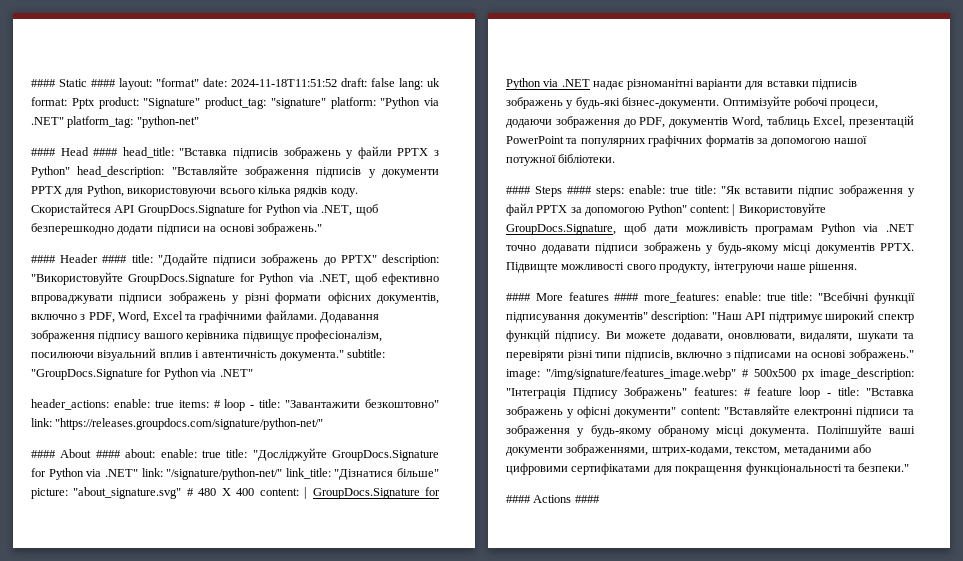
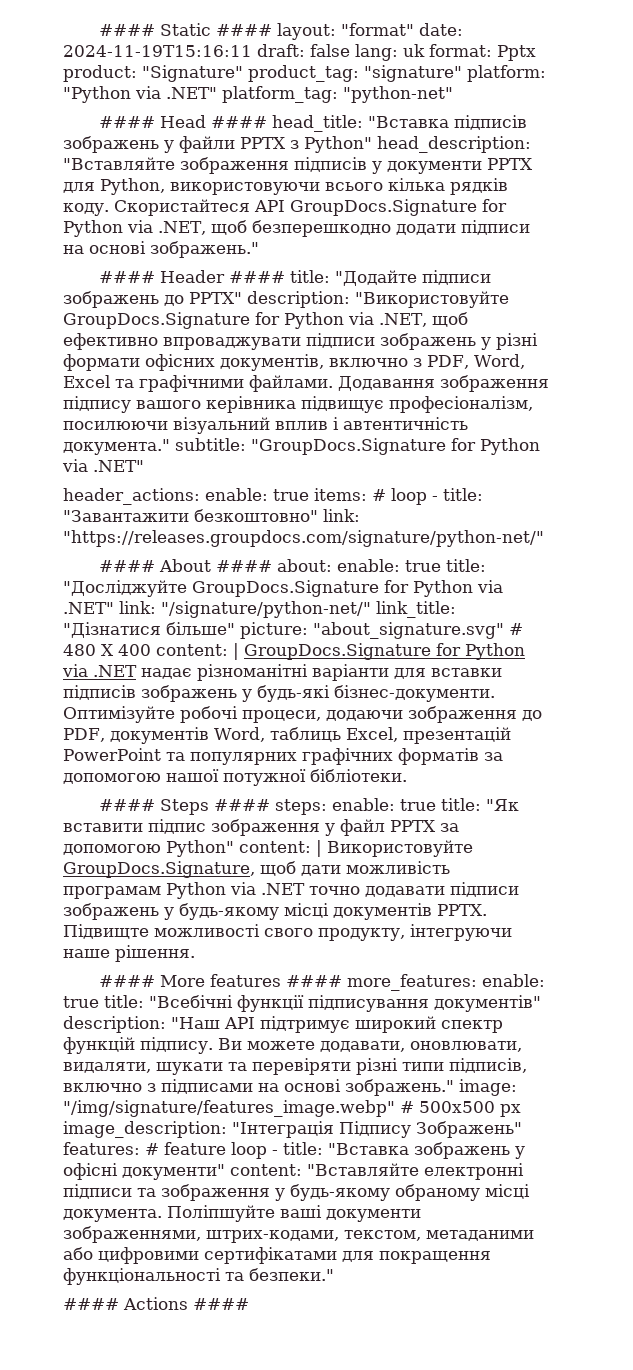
[231,79,337,87] 2024-11-18T11:51:52 -> [63,45,252,57] 2024-11-19T15:16:11

